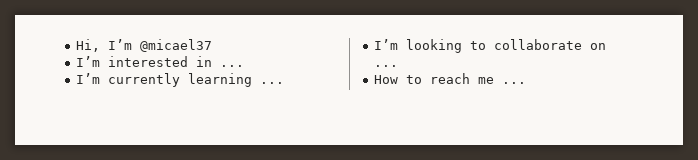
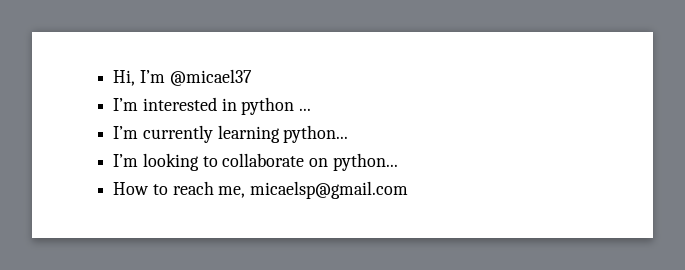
(213, 61) none -> [241,97,295,115] python
[260,82,285,84] ... -> [283,125,349,143] python...
[374,65,399,67] ... -> [332,153,398,171] python...
[478,77,527,84] me ... -> [218,181,409,199] me, micaelsp@gmail.com

